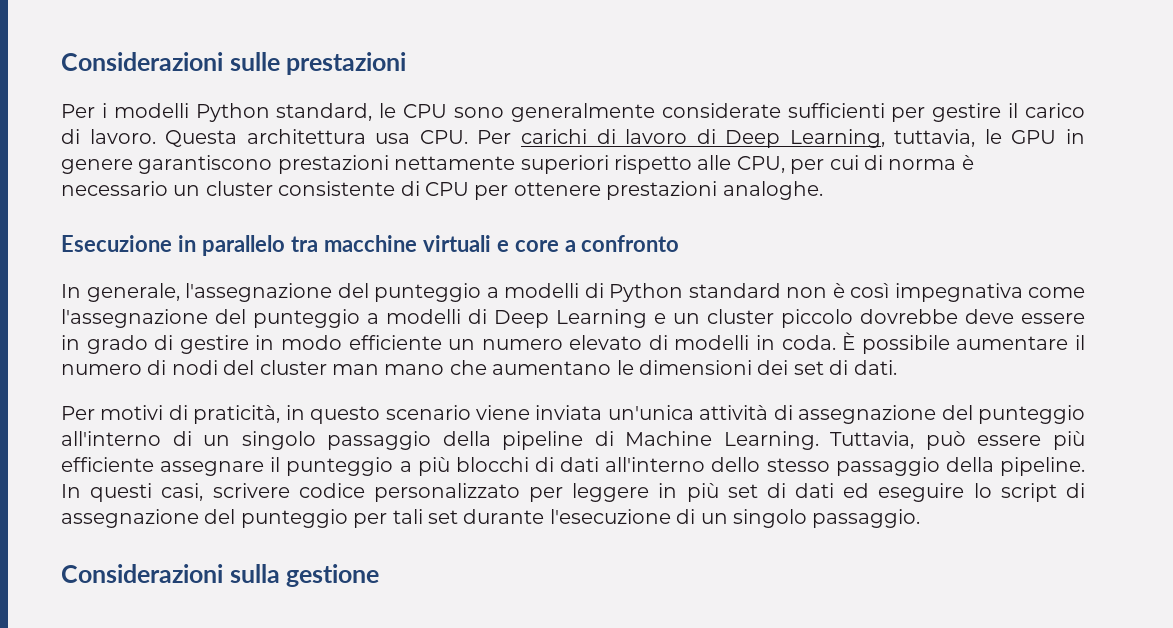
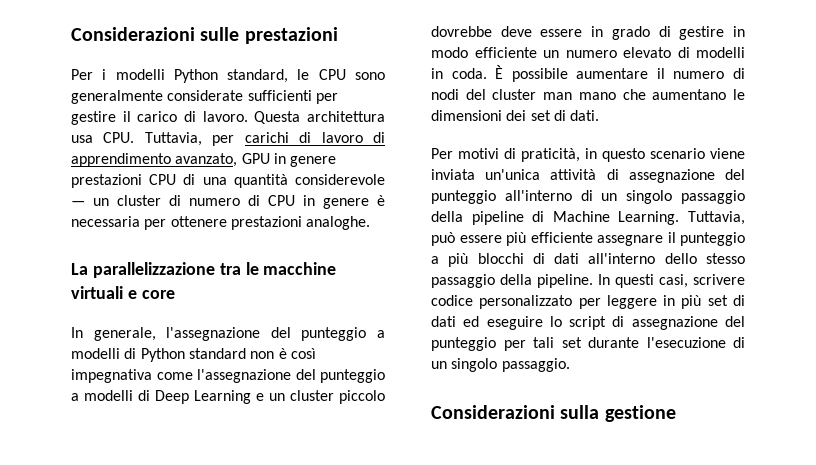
[477,130,512,144] Per -> [144,132,235,146] Tuttavia, per
[725,129,1085,148] [61,155,974,174] [61,181,469,196] Deep Learning, tuttavia, le GPU in genere garantiscono prestazioni nettamente superiori rispetto alle CPU, per cui di norma è necessario un cluster consistente di CPU -> [71,153,337,167] [71,174,385,188] [71,195,385,209] [71,216,140,227] apprendimento avanzato, GPU in genere prestazioni CPU di una quantità considerevole — un cluster di numero di CPU in genere è necessaria
[61,235,318,256] Esecuzione in parallelo tra -> [71,262,259,278] La parallelizzazione tra le
[564,235,680,252] a confronto -> (175, 294) none

